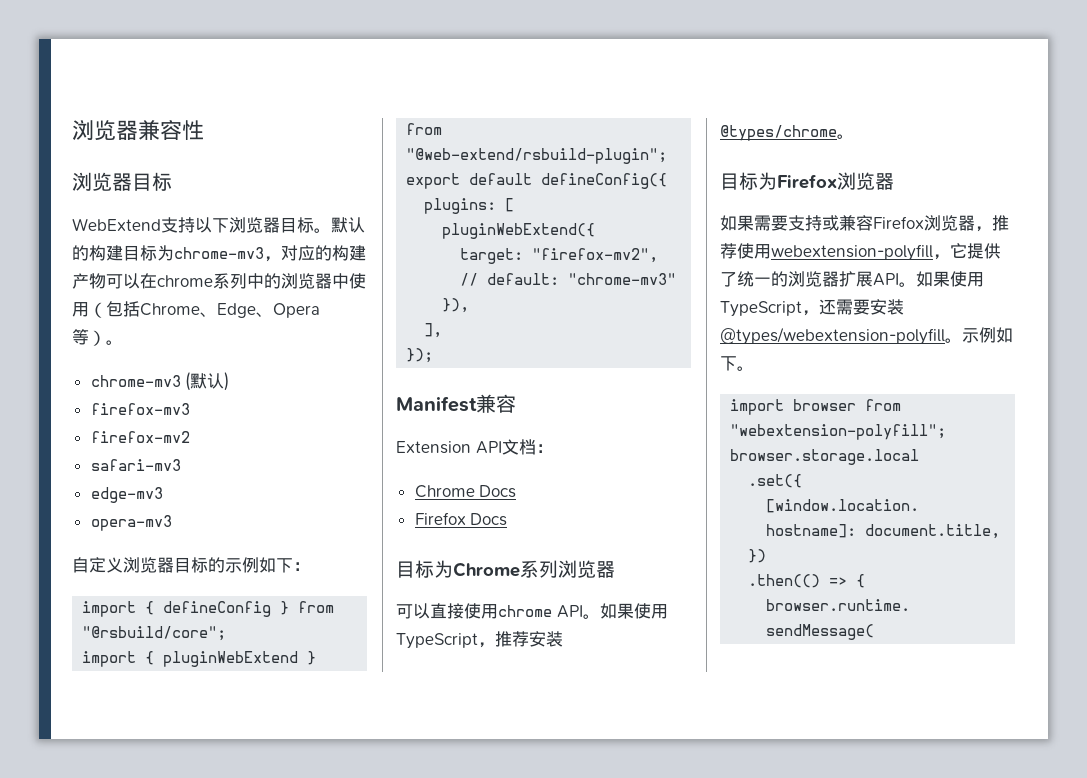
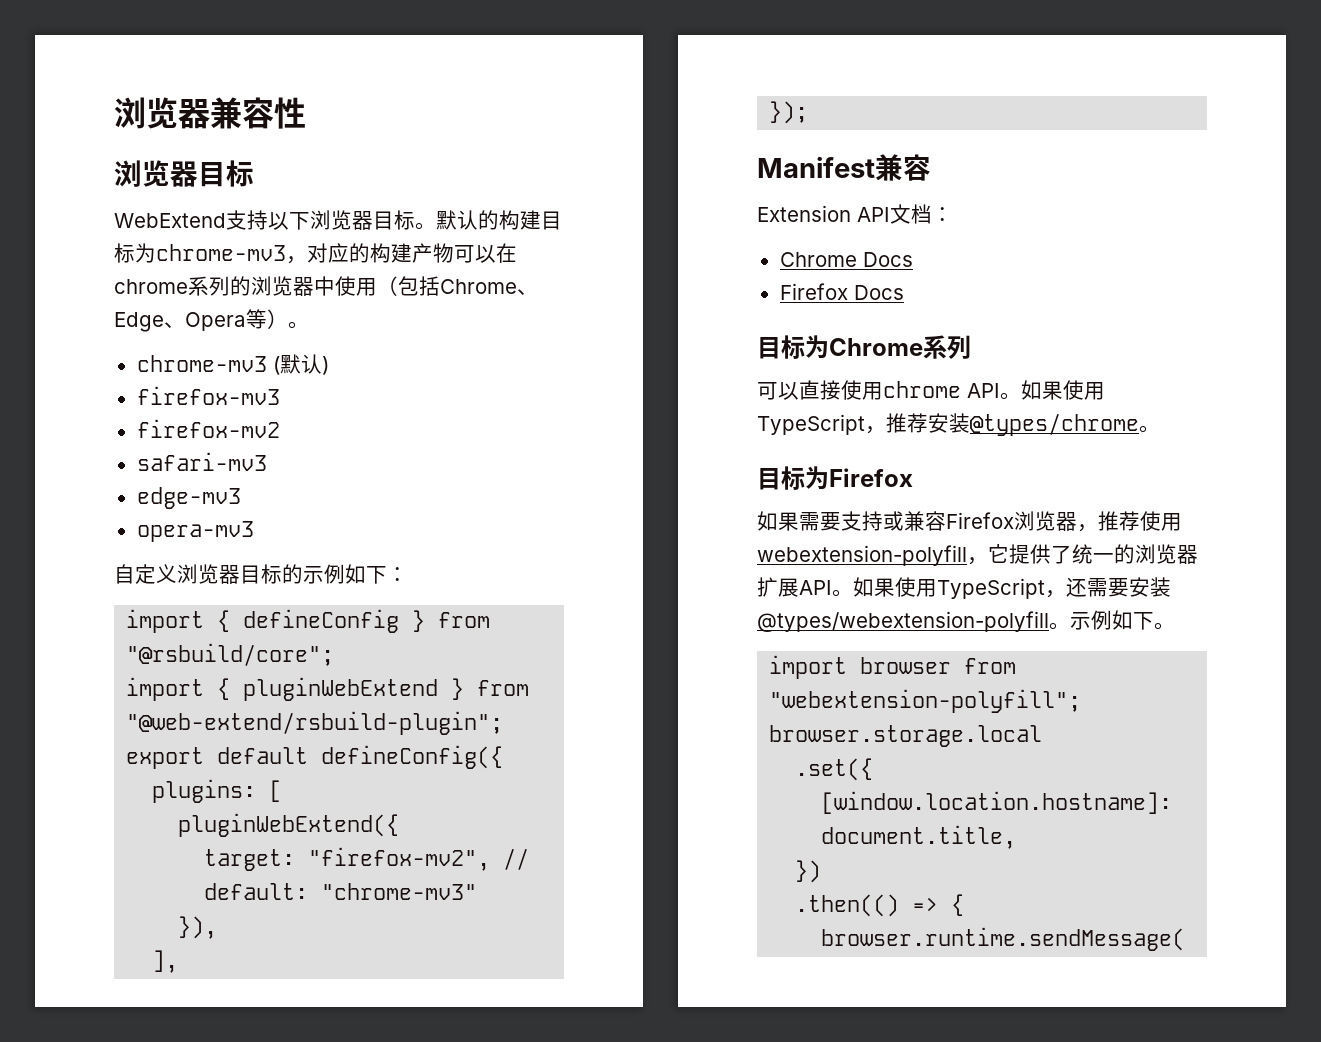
[247,273,264,289] 中 -> (230, 286) none
[558,560,615,578] 浏览器 -> (971, 347) none
[837,172,894,190] 浏览器 -> (913, 477) none

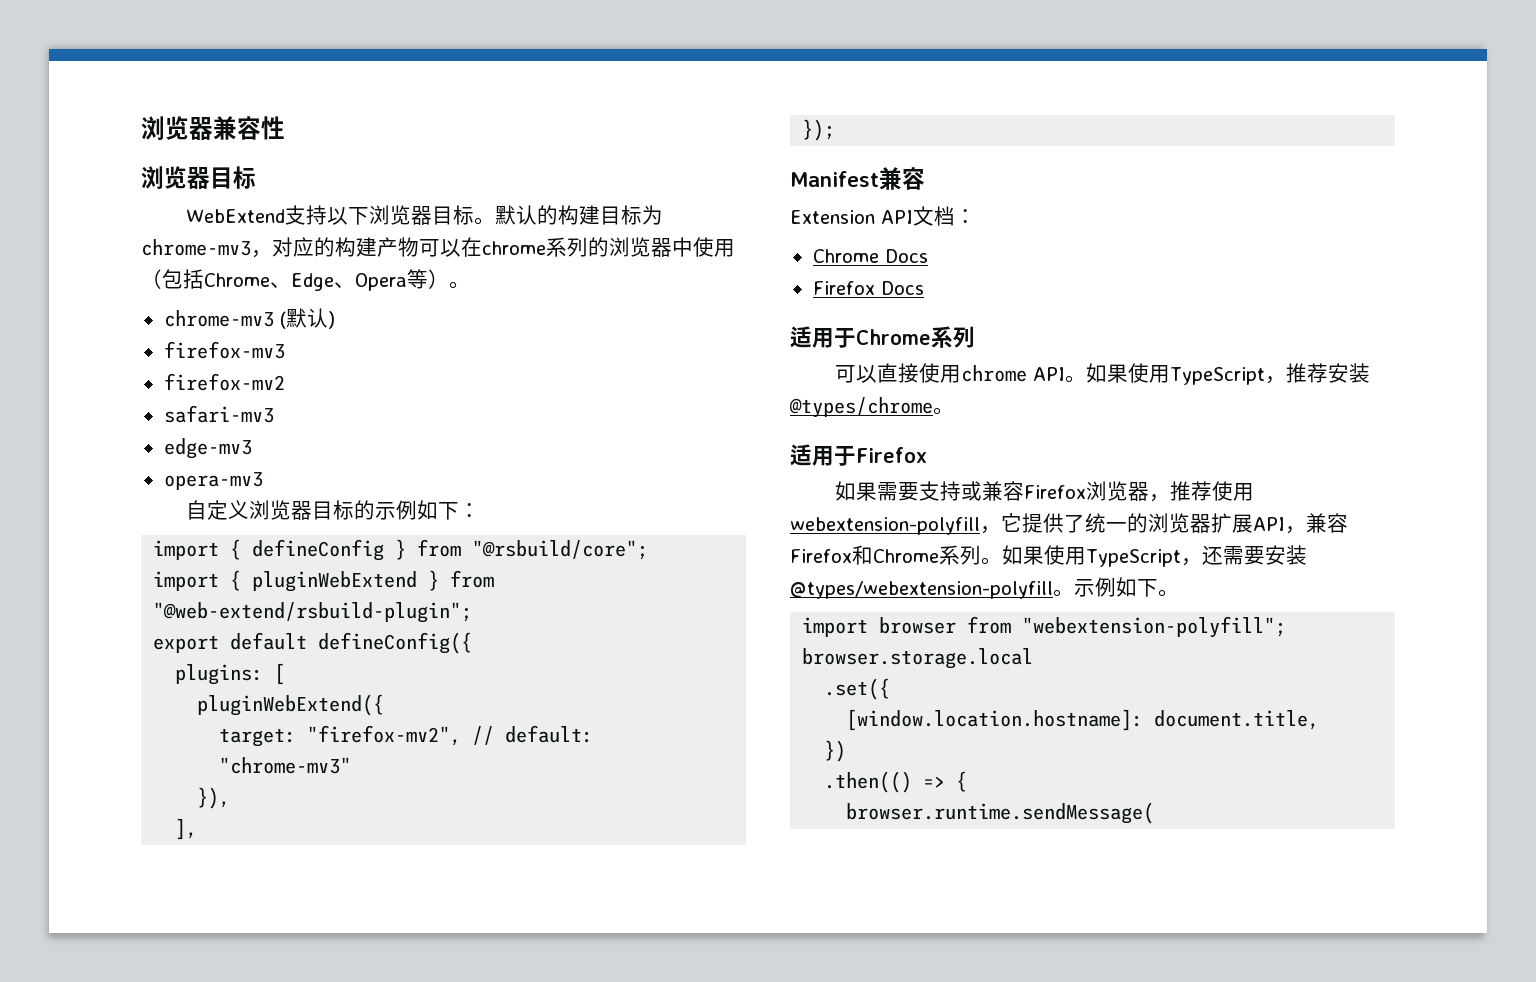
[757,335,829,359] 目标为 -> [790,326,856,348] 适用于
[757,466,829,490] 目标为 -> [790,444,856,466] 适用于
(832, 587) none -> [1285,513,1348,534] [790,545,981,565] ，兼容Firefox和Chrome系列

